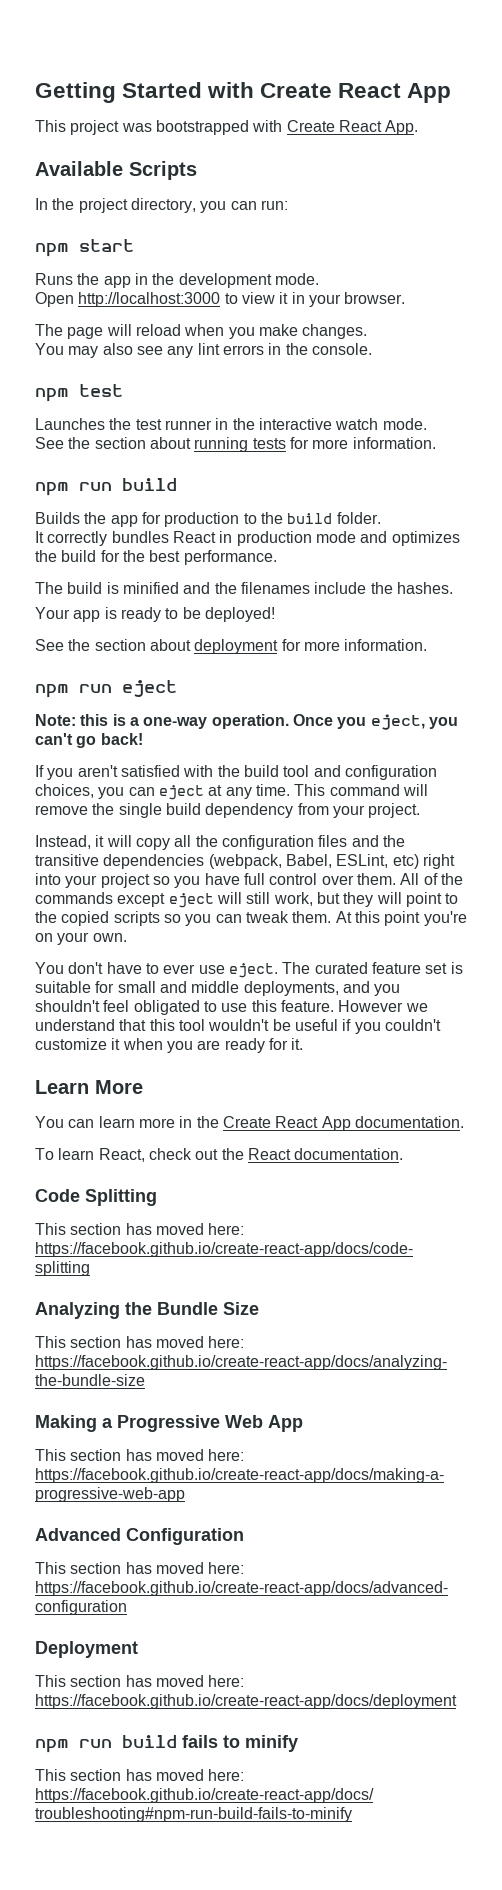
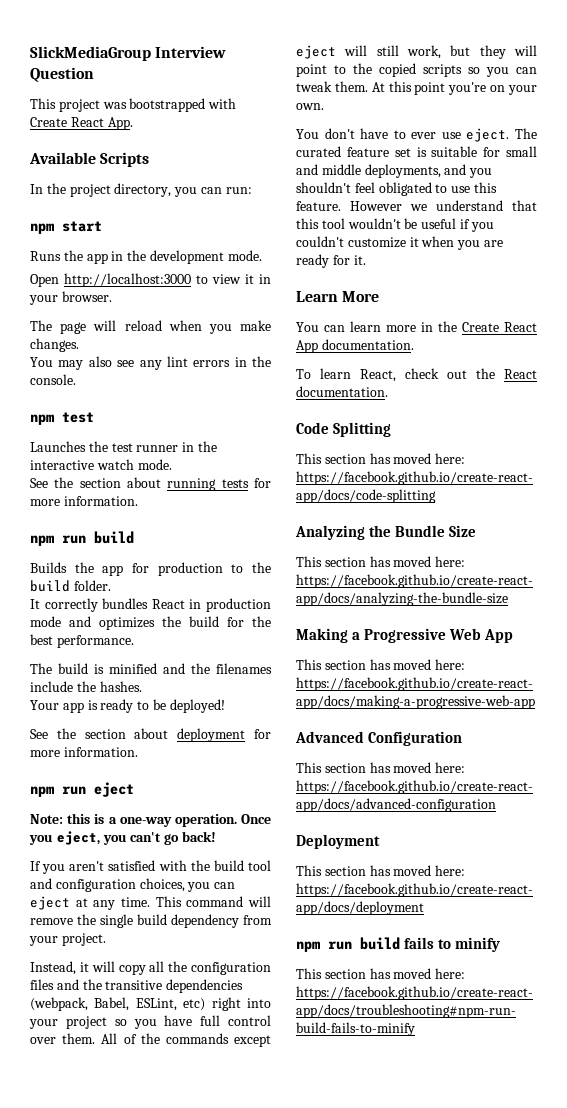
[35,82,452,103] Getting Started with Create React App -> [30,46,227,61] [30,67,94,82] SlickMediaGroup Interview Question

